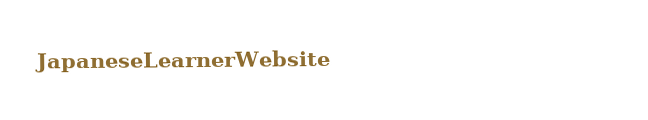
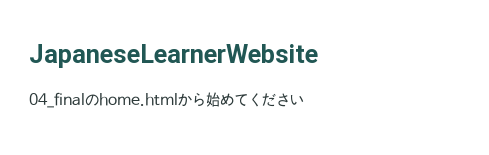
(331, 61) none -> [29,92,304,108] // 04_finalのhome.htmlから始めてください

